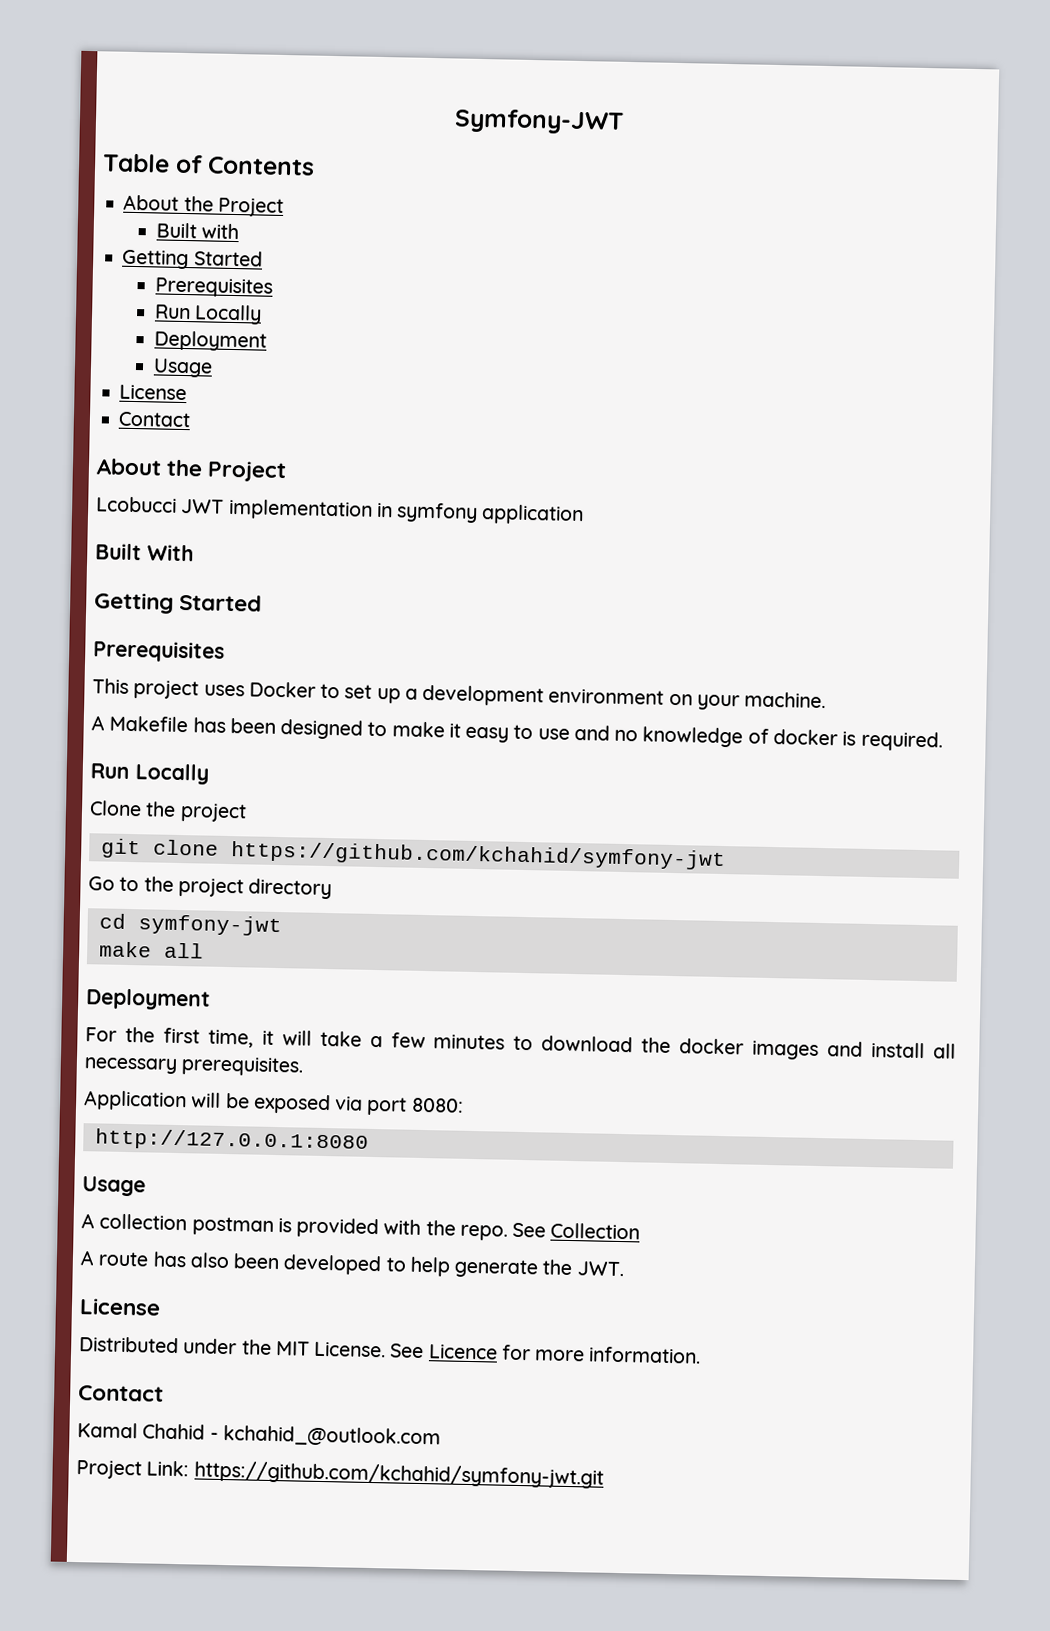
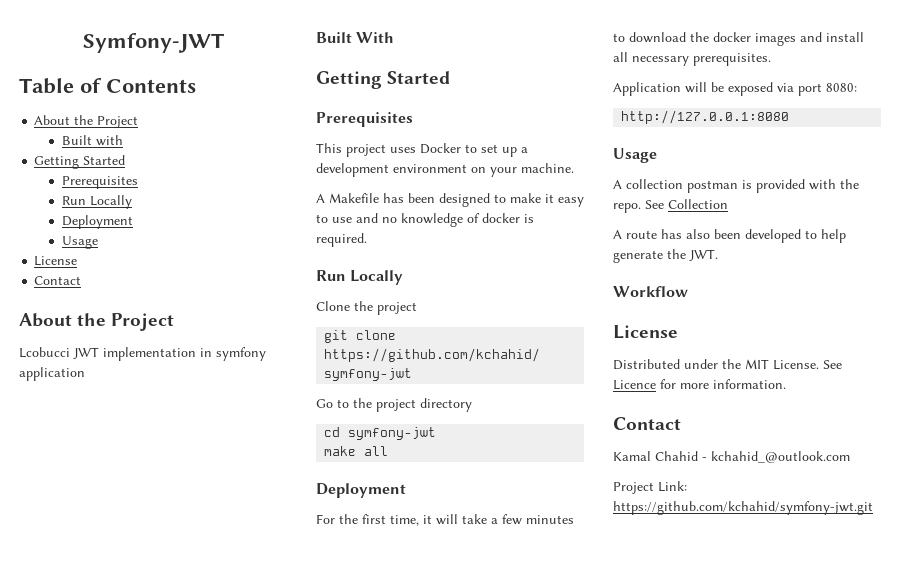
(624, 1269) none -> [613,286,688,297] // Workflow

